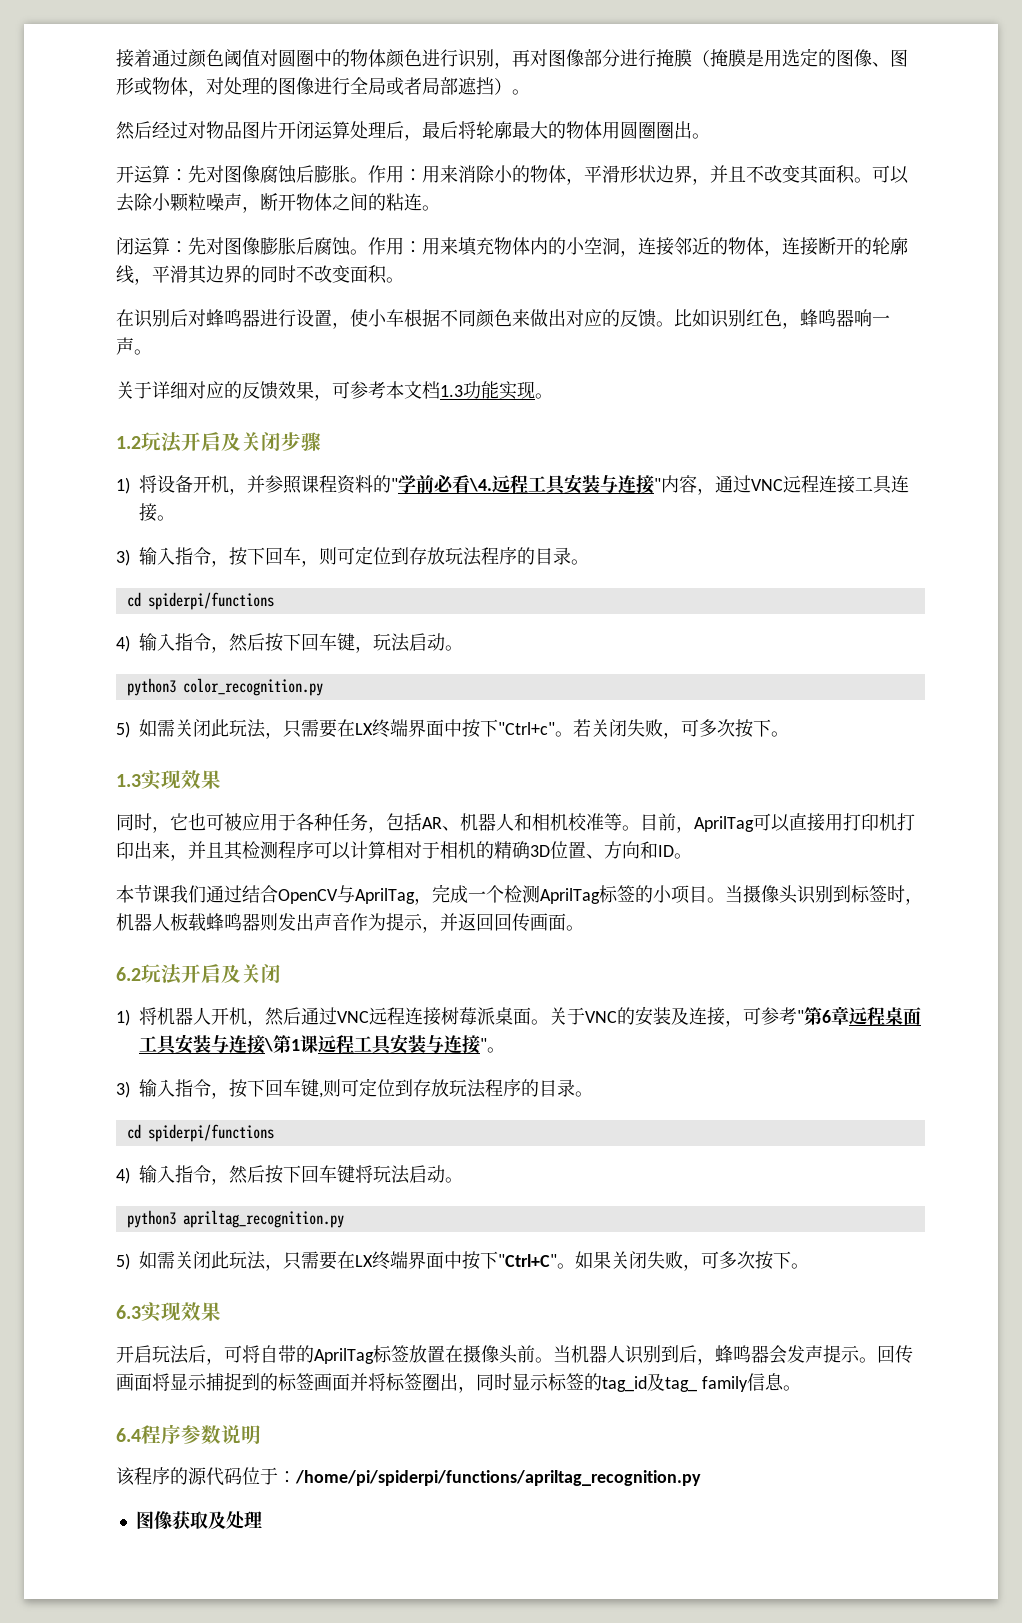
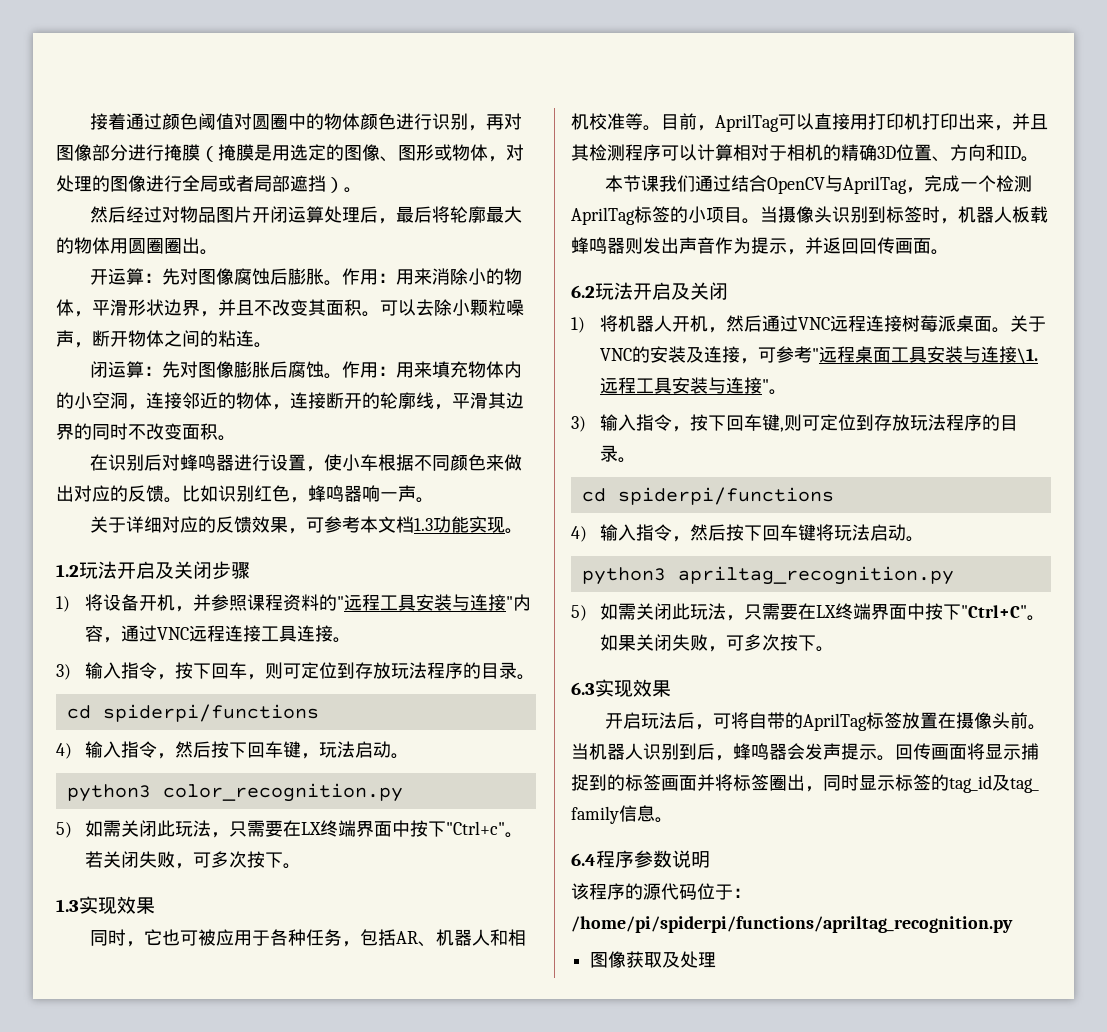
[398,475,492,493] 学前必看\4. -> (344, 602) none
[804,1006,849,1025] 第6章 -> (819, 354) none
[264,1035,318,1053] \第1课 -> [1016,348,1038,364] \1.

